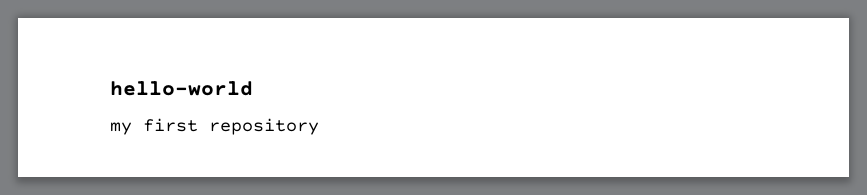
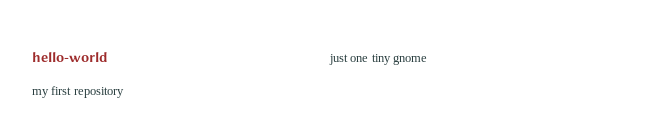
(319, 126) none -> [329,54,428,65] // just one tiny gnome

